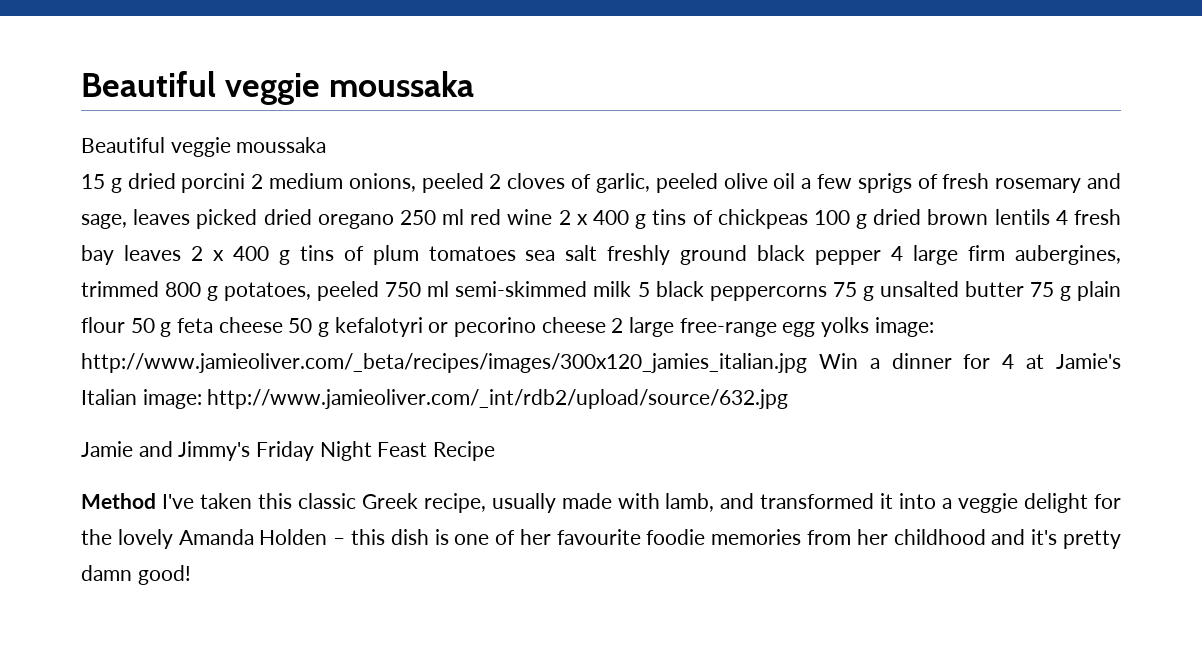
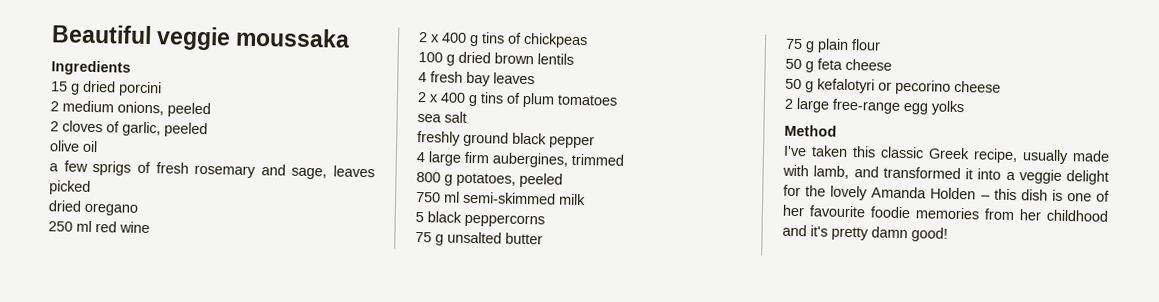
[81,71,475,105] [81,137,327,157] Beautiful veggie moussaka // Beautiful veggie moussaka -> [51,24,351,51] [51,60,131,76] Beautiful veggie moussaka // Ingredients
(246, 183) none -> (162, 89) //
(484, 183) none -> (211, 110) //
(718, 183) none -> (208, 130) //
(796, 181) none -> (98, 146) //
(258, 219) none -> (91, 187) //
(394, 221) none -> (138, 209) //
(553, 217) none -> (150, 227) //
(808, 219) none -> (588, 40) //
(1050, 217) none -> (574, 59) //
(181, 253) none -> (535, 78) //
(516, 253) none -> (618, 100) //
(598, 253) none -> (467, 117) //
(882, 257) none -> (595, 142) //
(159, 289) none -> (624, 159) //
(380, 291) none -> (563, 180) //
(632, 289) none -> (586, 199) //
(827, 293) none -> (545, 220) //
(1024, 289) none -> (543, 238) //
(125, 325) none -> (881, 45) //
(283, 325) none -> (892, 64) //
(606, 325) none -> (1001, 86) //
[874,317,934,337] [81,353,1122,373] [81,389,789,409] [81,441,496,461] image: http://www.jamieoliver.com/_beta/recipes/images/300x120_jamies_italian.jpg Win a dinner for 4 at Jamie's Italian image: http://www.jamieoliver.com/_int/rdb2/upload/source/632.jpg // Jamie and Jimmy's Friday Night Feast Recipe -> (964, 108) none
(156, 501) none -> (837, 130) //

